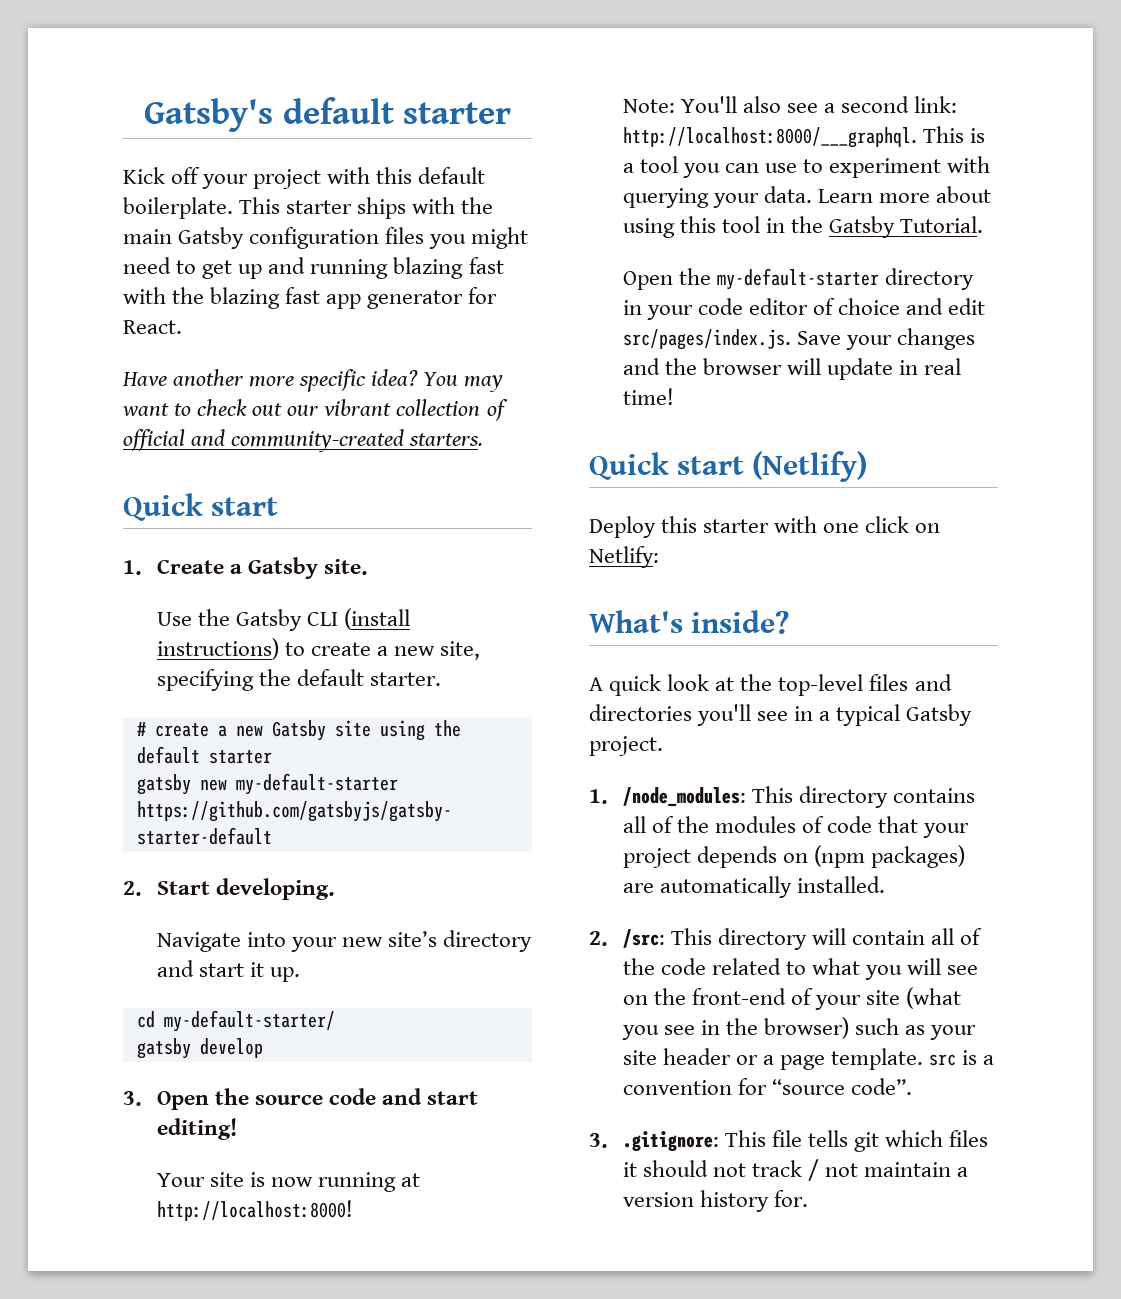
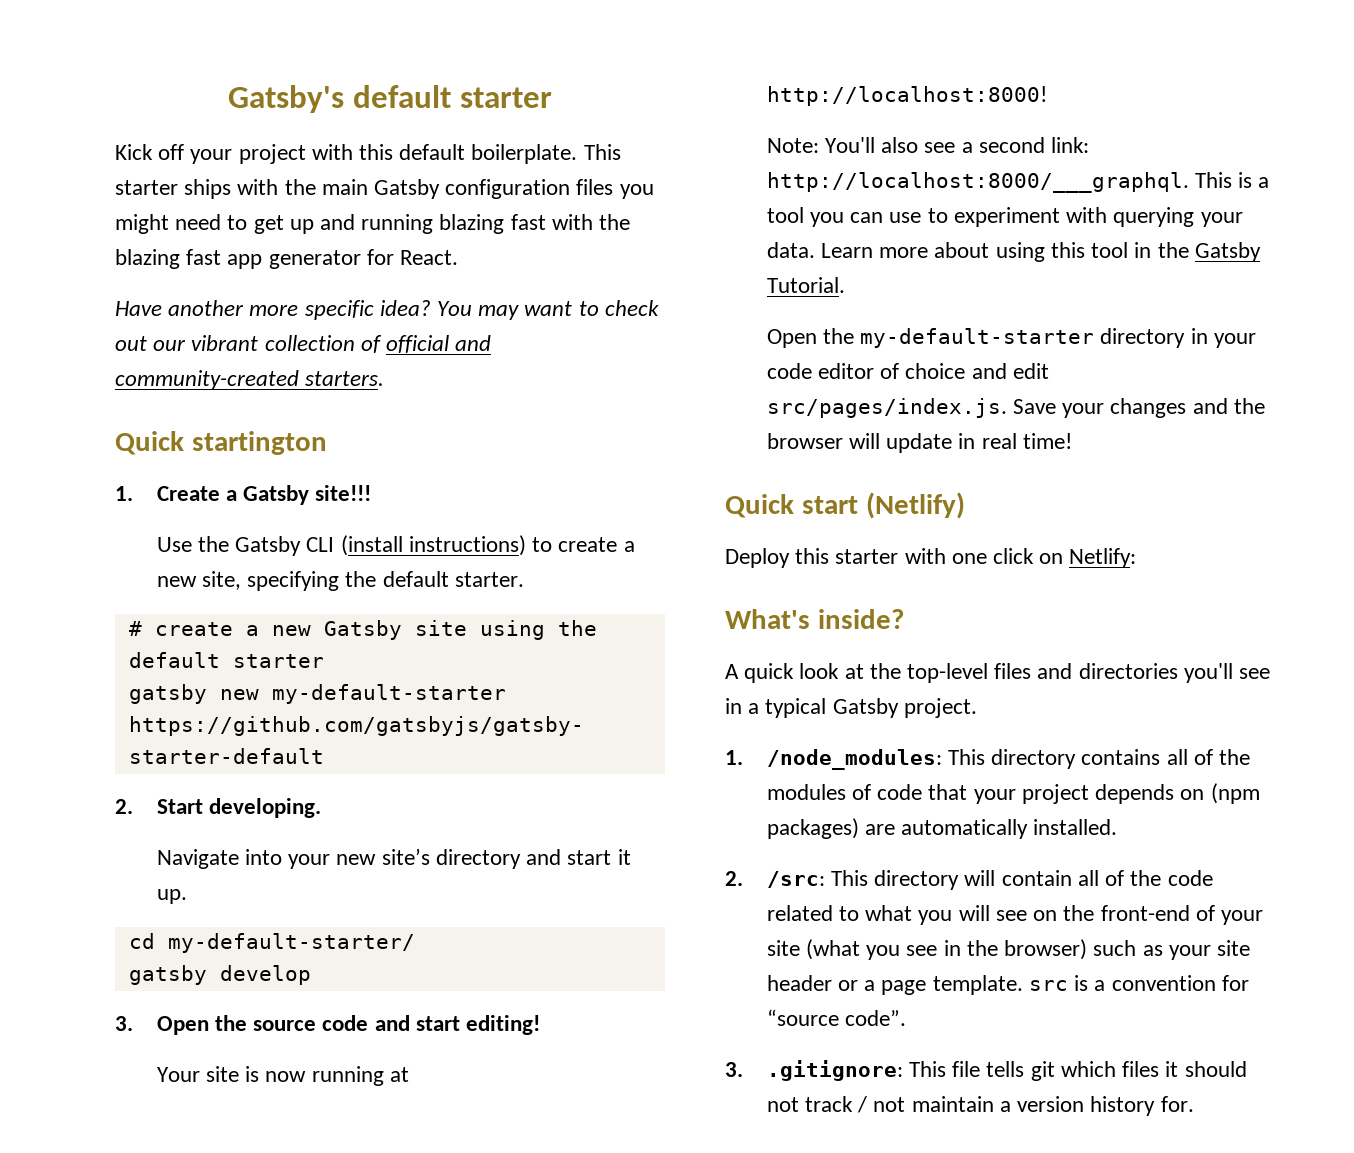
[211,497,279,516] start -> [191,431,327,455] startington
[323,559,368,575] site. -> [315,485,372,501] site!!!

